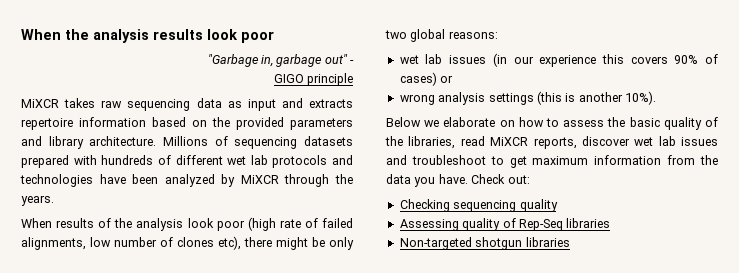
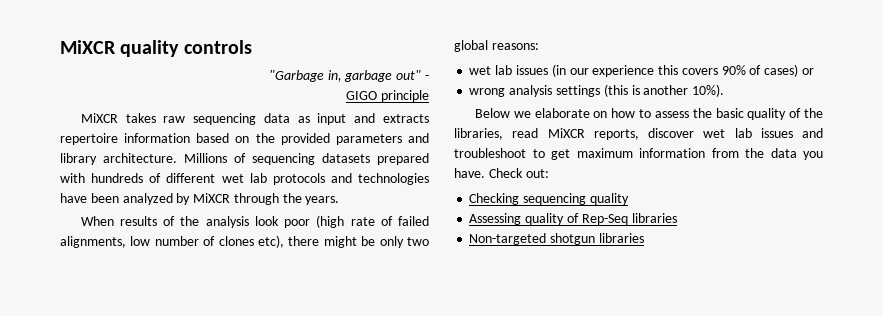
[21,29,274,43] When the analysis results look poor -> [60,40,252,57] MiXCR quality controls

